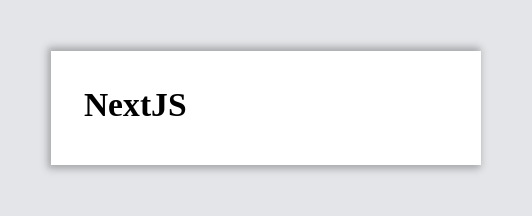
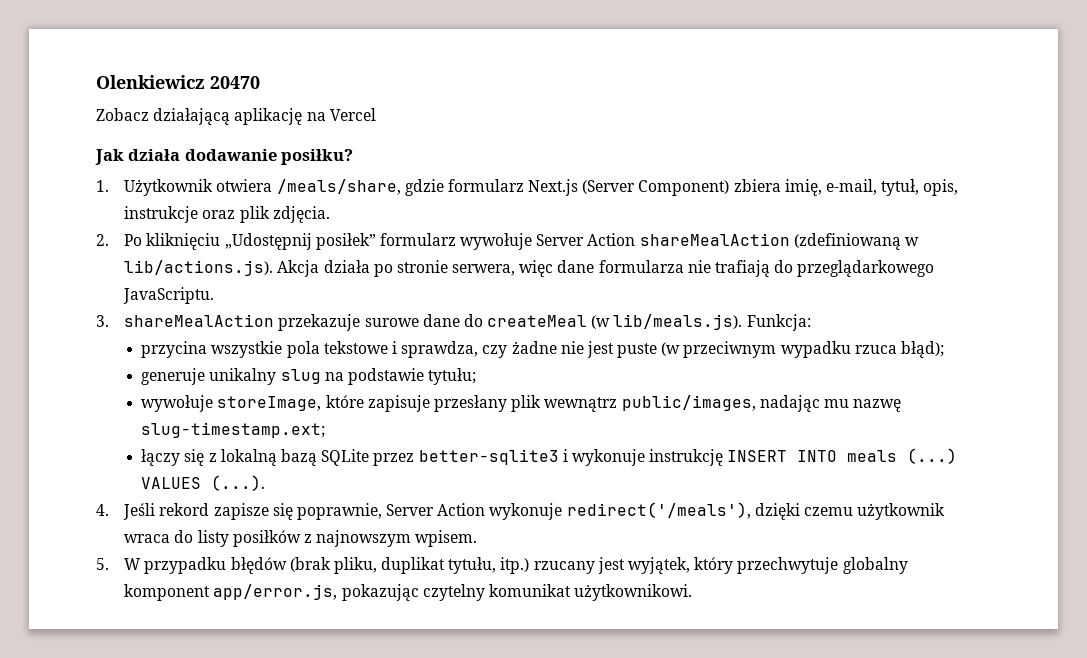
[84,94,187,116] NextJS -> [96,75,260,89] [96,108,376,125] [95,149,354,165] [96,179,959,196] [124,206,330,223] [96,233,920,250] [124,260,935,277] [123,287,215,304] [96,314,811,331] [141,341,945,358] [141,368,477,385] [141,395,902,412] [141,422,326,438] [141,448,958,466] [141,475,266,491] [96,502,946,520] [124,530,478,547] [96,557,908,574] [124,584,693,601] Olenkiewicz 20470 // Zobacz działającą aplikację na Vercel // Jak działa dodawanie posiłku? // 1. Użytkownik otwiera /meals/share, gdzie formularz Next.js (Server Component) zbiera imię, e‑mail, tytuł, opis, instrukcje oraz plik zdjęcia. // 2. Po kliknięciu „Udostępnij posiłek” formularz wywołuje Server Action shareMealAction (zdefiniowaną w lib/actions.js). Akcja działa po stronie serwera, więc dane formularza nie trafiają do przeglądarkowego JavaScriptu. // 3. shareMealAction przekazuje surowe dane do createMeal (w lib/meals.js). Funkcja: // przycina wszystkie pola tekstowe i sprawdza, czy żadne nie jest puste (w przeciwnym wypadku rzuca błąd); // generuje unikalny slug na podstawie tytułu; // wywołuje storeImage, które zapisuje przesłany plik wewnątrz public/images, nadając mu nazwę slug-timestamp.ext; // łączy się z lokalną bazą SQLite przez better-sqlite3 i wykonuje instrukcję INSERT INTO meals (...) VALUES (...). // 4. Jeśli rekord zapisze się poprawnie, Server Action wykonuje redirect('/meals'), dzięki czemu użytkownik wraca do listy posiłków z najnowszym wpisem. // 5. W przypadku błędów (brak pliku, duplikat tytułu, itp.) rzucany jest wyjątek, który przechwytuje globalny komponent app/error.js, pokazując czytelny komunikat użytkownikowi.

